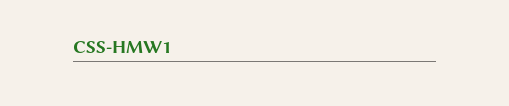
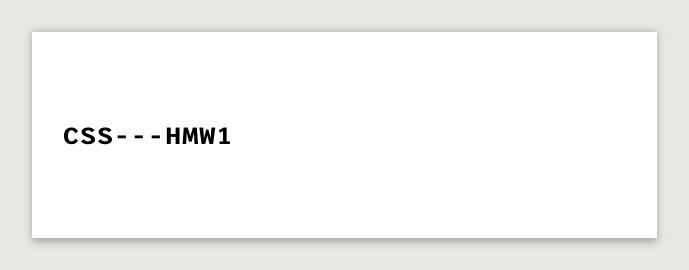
[73,41,172,53] CSS-HMW1 -> [63,127,233,145] CSS---HMW1

